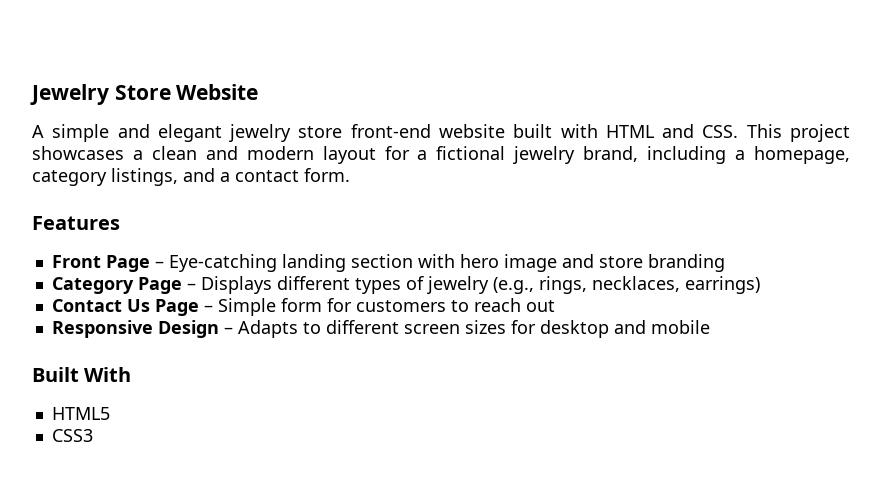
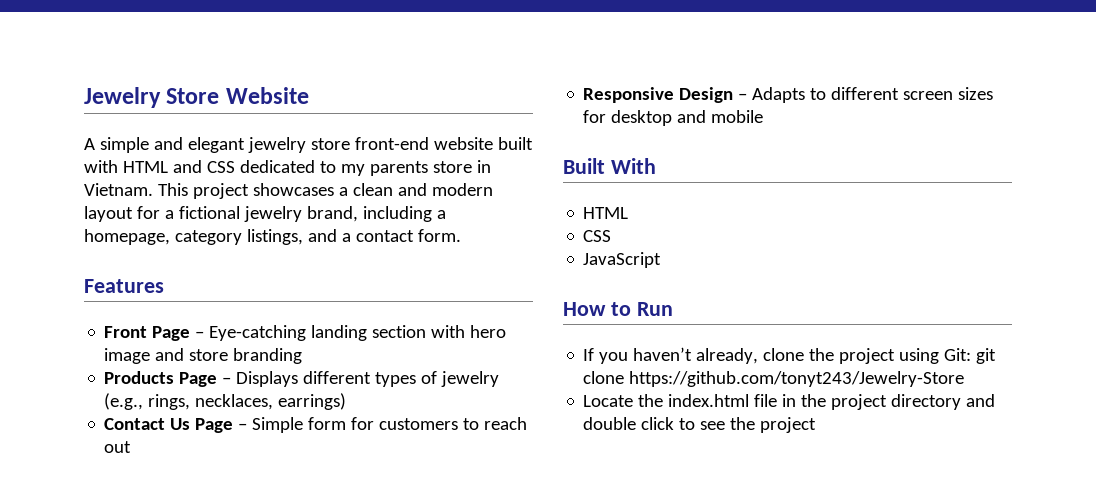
[702,125,739,138] CSS. -> [206,160,491,176] [84,183,153,196] CSS dedicated to my parents store in Vietnam.
[51,277,134,294] Category -> [104,371,175,384] Products
[51,407,110,420] [51,429,93,442] HTML5 // CSS3 -> [583,207,629,219] [583,230,612,242] [583,252,662,268] [563,302,673,316] [583,347,997,364] [583,371,965,387] [583,394,996,410] [583,417,817,433] HTML // CSS // JavaScript // How to Run // If you haven’t already, clone the project using Git: git clone https://github.com/tonyt243/Jewelry-Store // Locate the index.html file in the project directory and double click to see the project

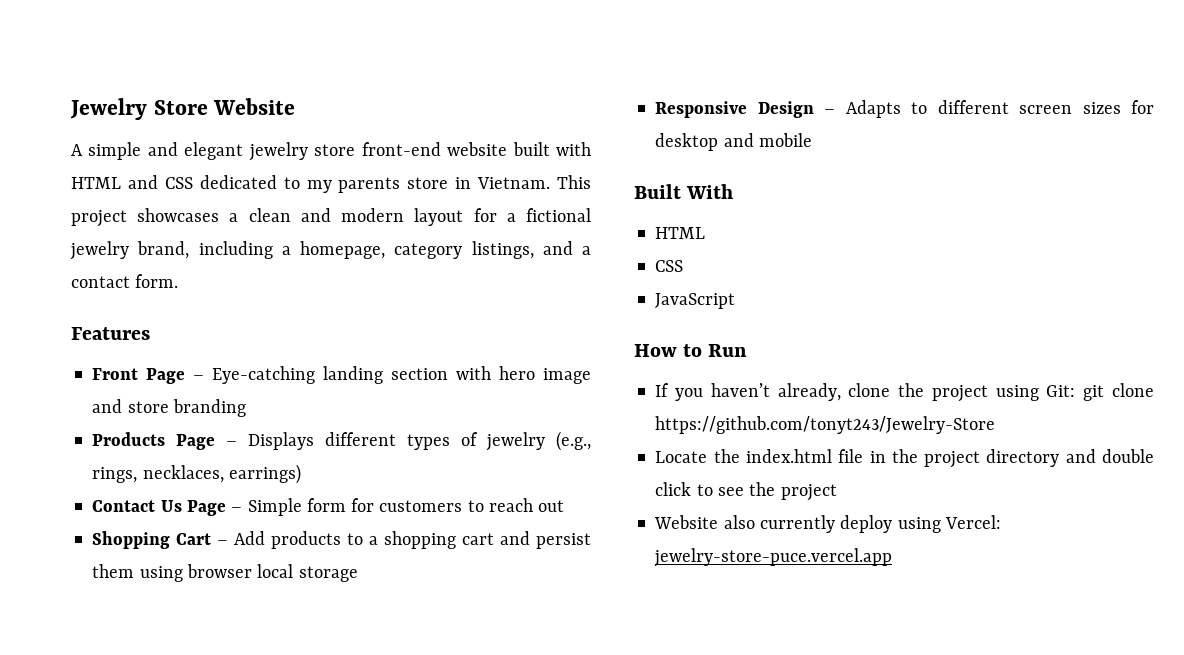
(132, 447) none -> [92,531,591,549] [92,564,358,582] // Shopping Cart – Add products to a shopping cart and persist them using browser local storage
(817, 425) none -> [654,515,1001,533] [654,548,893,567] // Website also currently deploy using Vercel: jewelry-store-puce.vercel.app

